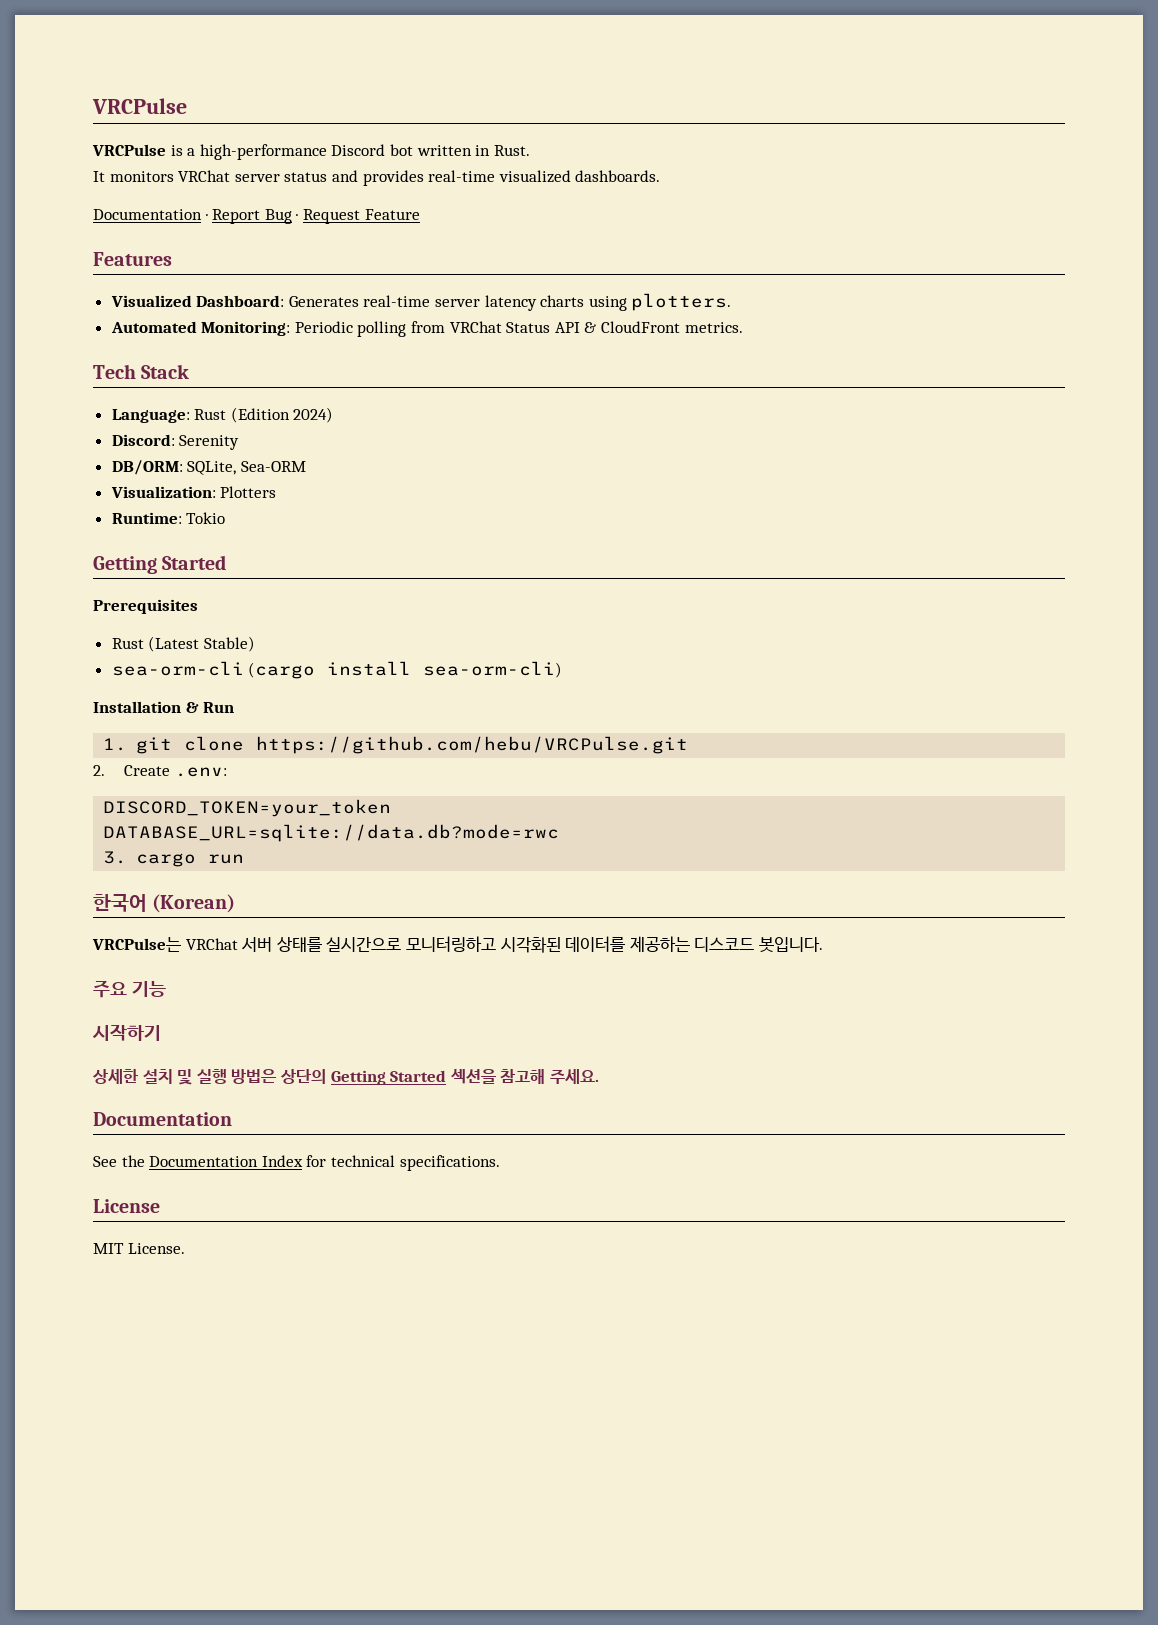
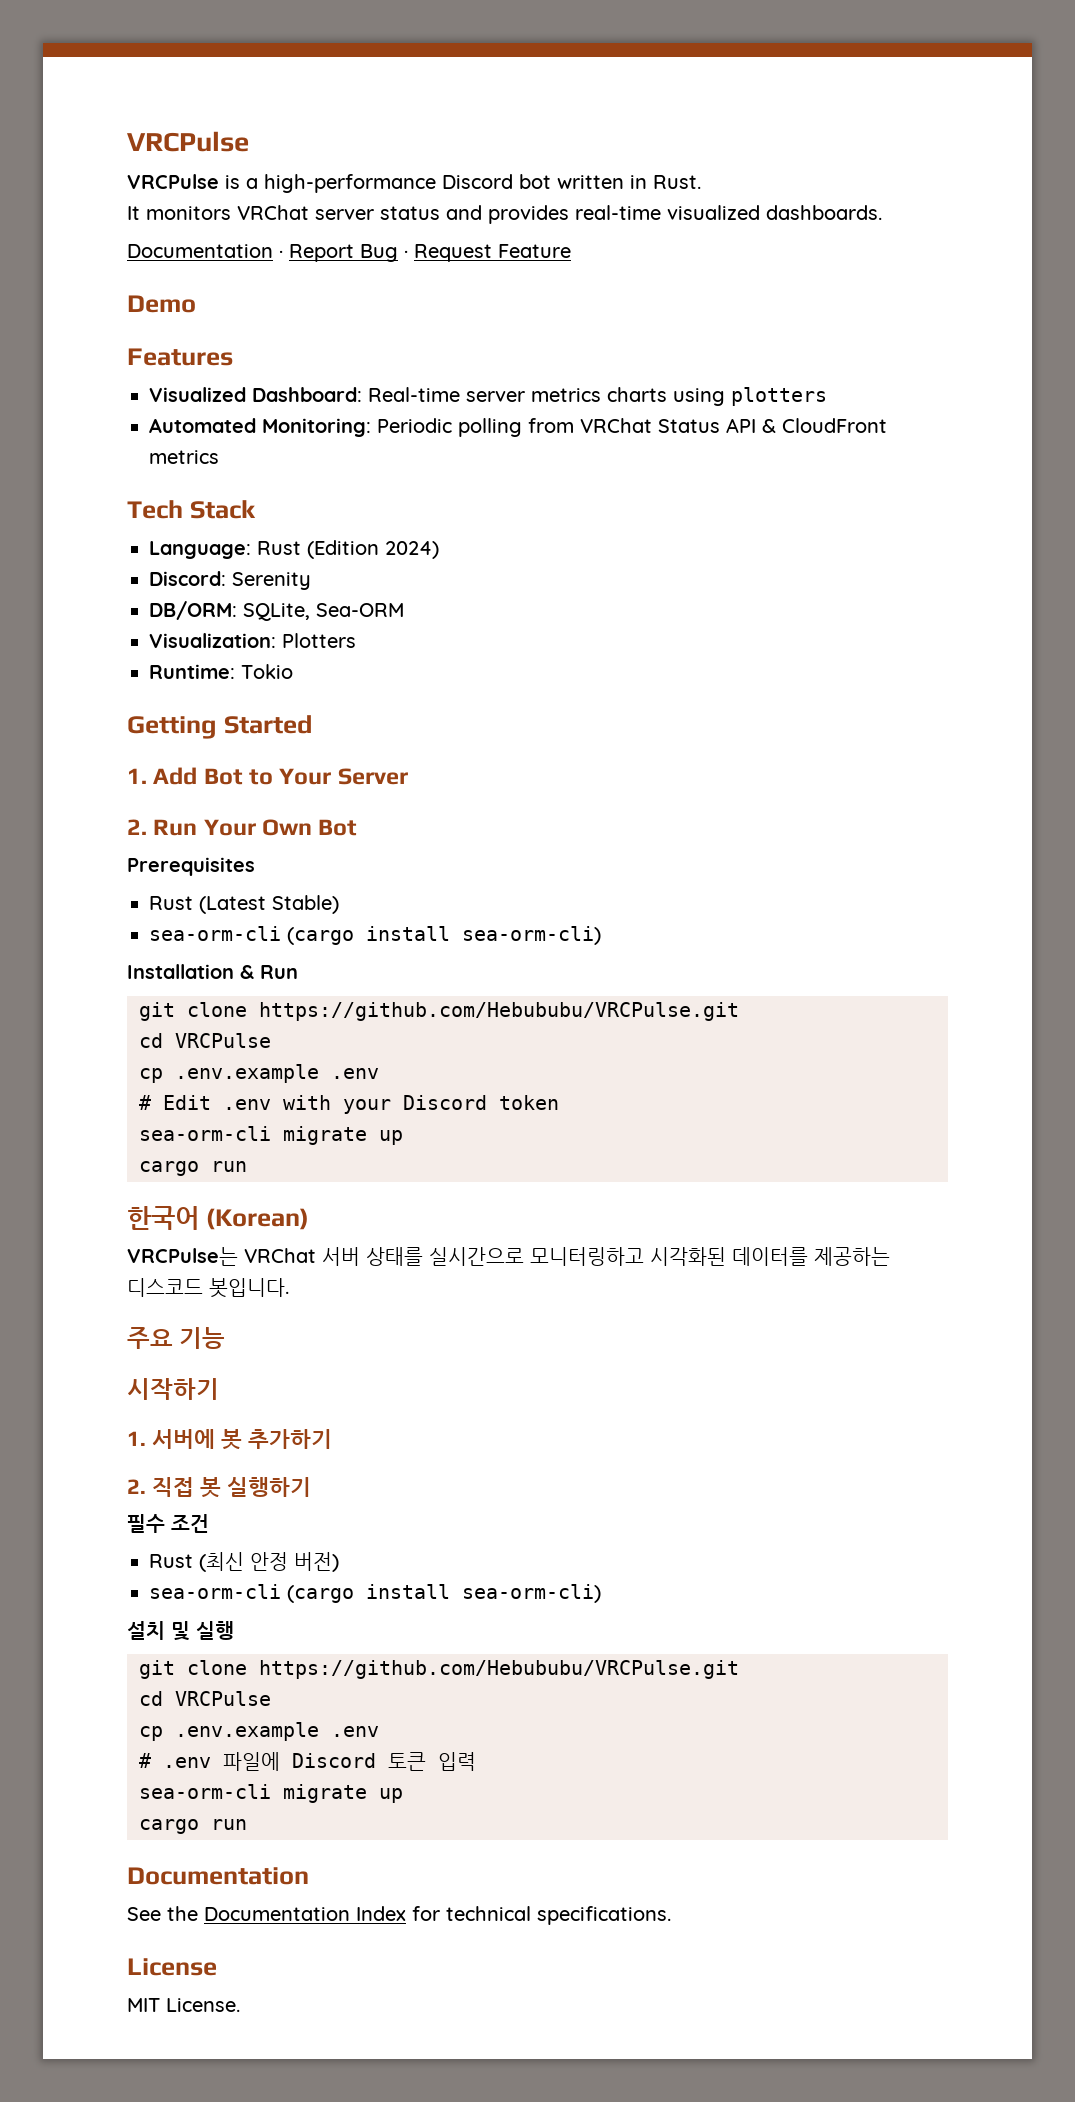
(420, 214) none -> [127,295,196,313] // Demo
[288,295,537,311] Generates real-time server latency -> [368,387,601,402] Real-time server metrics
[631,293,732,311] plotters. -> [731,387,827,406] plotters
[684,322,743,333] metrics. -> [149,450,219,464] metrics
(227, 562) none -> [127,767,408,785] [127,819,358,836] // 1. Add Bot to Your Server // 2. Run Your Own Bot
[103,736,688,754] [93,765,227,777] [103,799,392,817] [103,824,560,842] [103,851,128,864] 1. git clone https://github.com/hebu/VRCPulse.git // 2. Create .env: // DISCORD_TOKEN=your_token // DATABASE_URL=sqlite://data.db?mode=rwc // 3. -> [139,1002,739,1021] [139,1033,271,1048] [139,1064,379,1083] [139,1095,559,1114] [139,1126,403,1145] git clone https://github.com/Hebububu/VRCPulse.git // cd VRCPulse // cp .env.example .env // # Edit .env with your Discord token // sea-orm-cli migrate up //
[92,1068,599,1085] 상세한 설치 및 실행 방법은 상단의 Getting Started 섹션을 참고해 주세요. -> [127,1429,332,1450] [127,1477,311,1498] [127,1514,209,1533] [149,1552,339,1572] [149,1584,601,1603] [127,1621,234,1641] [139,1660,739,1679] [139,1691,271,1706] [139,1722,379,1741] [139,1752,476,1771] [139,1784,403,1803] [139,1819,247,1834] 1. 서버에 봇 추가하기 // 2. 직접 봇 실행하기 // 필수 조건 // Rust (최신 안정 버전) // sea-orm-cli (cargo install sea-orm-cli) // 설치 및 실행 // git clone https://github.com/Hebububu/VRCPulse.git // cd VRCPulse // cp .env.example .env // # .env 파일에 Discord 토큰 입력 // sea-orm-cli migrate up // cargo run

